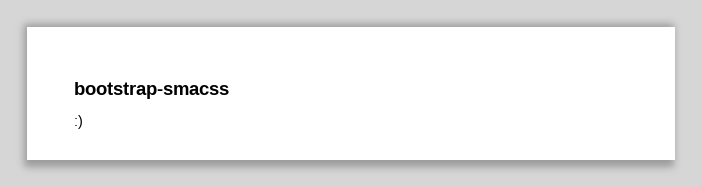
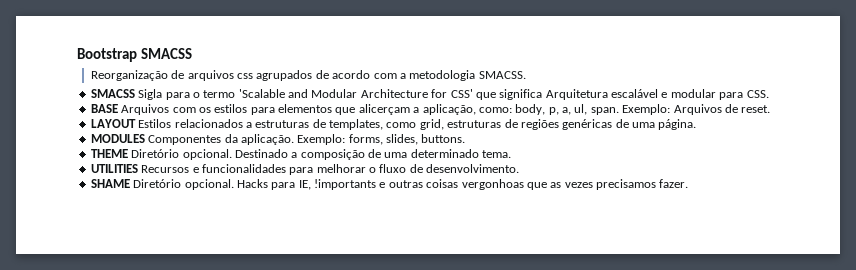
[74,82,229,99] [74,115,83,129] bootstrap-smacss // :) -> [77,48,192,62] [90,70,526,81] [90,89,769,100] [90,104,771,115] [90,119,697,130] [90,134,466,145] [90,149,512,160] [90,164,520,175] [90,179,689,190] Bootstrap SMACSS // Reorganização de arquivos css agrupados de acordo com a metodologia SMACSS. // SMACSS Sigla para o termo 'Scalable and Modular Architecture for CSS' que significa Arquitetura escalável e modular para CSS. // BASE Arquivos com os estilos para elementos que alicerçam a aplicação, como: body, p, a, ul, span. Exemplo: Arquivos de reset. // LAYOUT Estilos relacionados a estruturas de templates, como grid, estruturas de regiões genéricas de uma página. // MODULES Componentes da aplicação. Exemplo: forms, slides, buttons. // THEME Diretório opcional. Destinado a composição de uma determinado tema. // UTILITIES Recursos e funcionalidades para melhorar o fluxo de desenvolvimento. // SHAME Diretório opcional. Hacks para IE, !importants e outras coisas vergonhoas que as vezes precisamos fazer.

